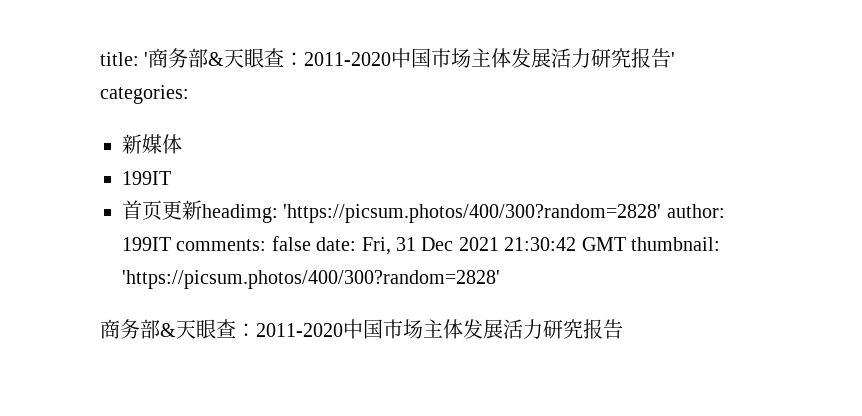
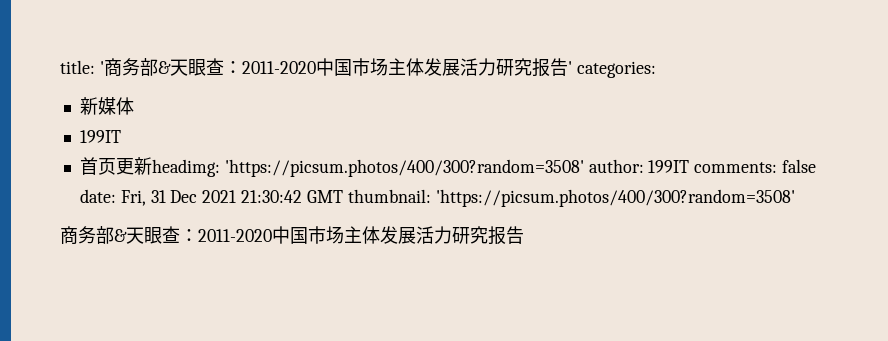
[283,204,662,223] 'https://picsum.photos/400/300?random=2828' -> [224,159,584,177] 'https://picsum.photos/400/300?random=3508'
[122,270,500,289] 'https://picsum.photos/400/300?random=2828' -> [435,189,795,207] 'https://picsum.photos/400/300?random=3508'

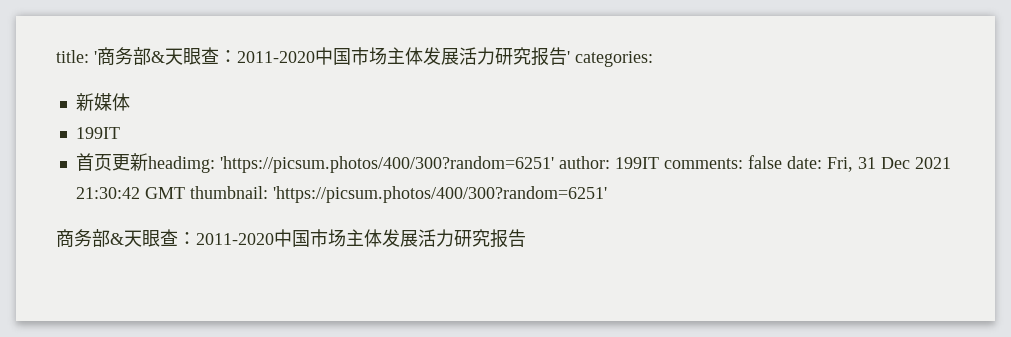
[224,159,584,177] 'https://picsum.photos/400/300?random=3508' -> [219,156,554,173] 'https://picsum.photos/400/300?random=6251'
[435,189,795,207] 'https://picsum.photos/400/300?random=3508' -> [272,186,607,203] 'https://picsum.photos/400/300?random=6251'

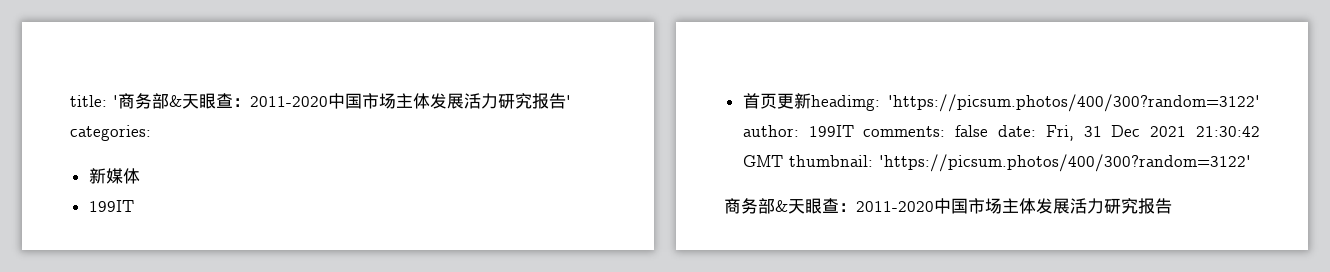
[219,156,554,173] 'https://picsum.photos/400/300?random=6251' -> [888,94,1260,112] 'https://picsum.photos/400/300?random=3122'
[272,186,607,203] 'https://picsum.photos/400/300?random=6251' -> [878,154,1251,172] 'https://picsum.photos/400/300?random=3122'

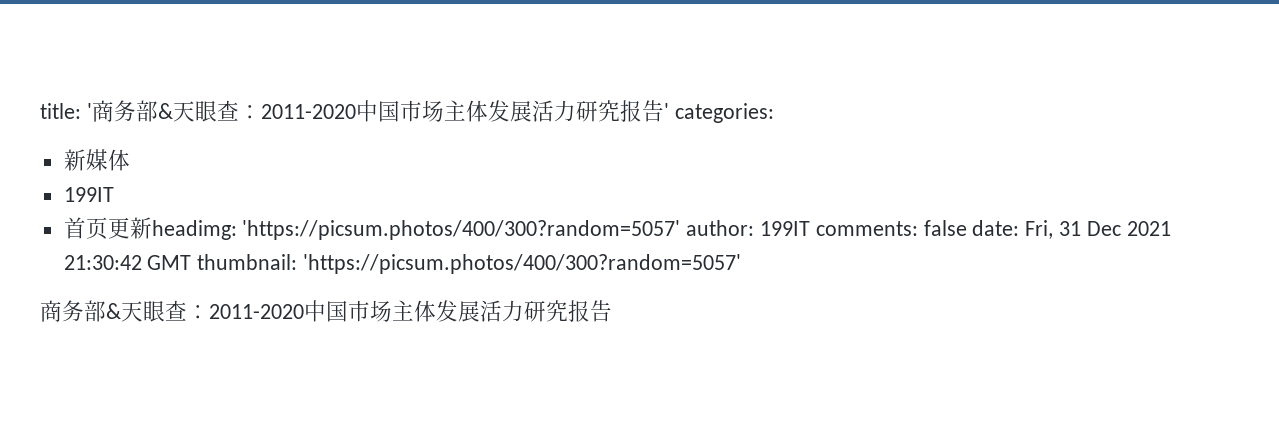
[888,94,1260,112] 'https://picsum.photos/400/300?random=3122' -> [242,220,681,240] 'https://picsum.photos/400/300?random=5057'
[878,154,1251,172] 'https://picsum.photos/400/300?random=3122' -> [303,254,742,274] 'https://picsum.photos/400/300?random=5057'

